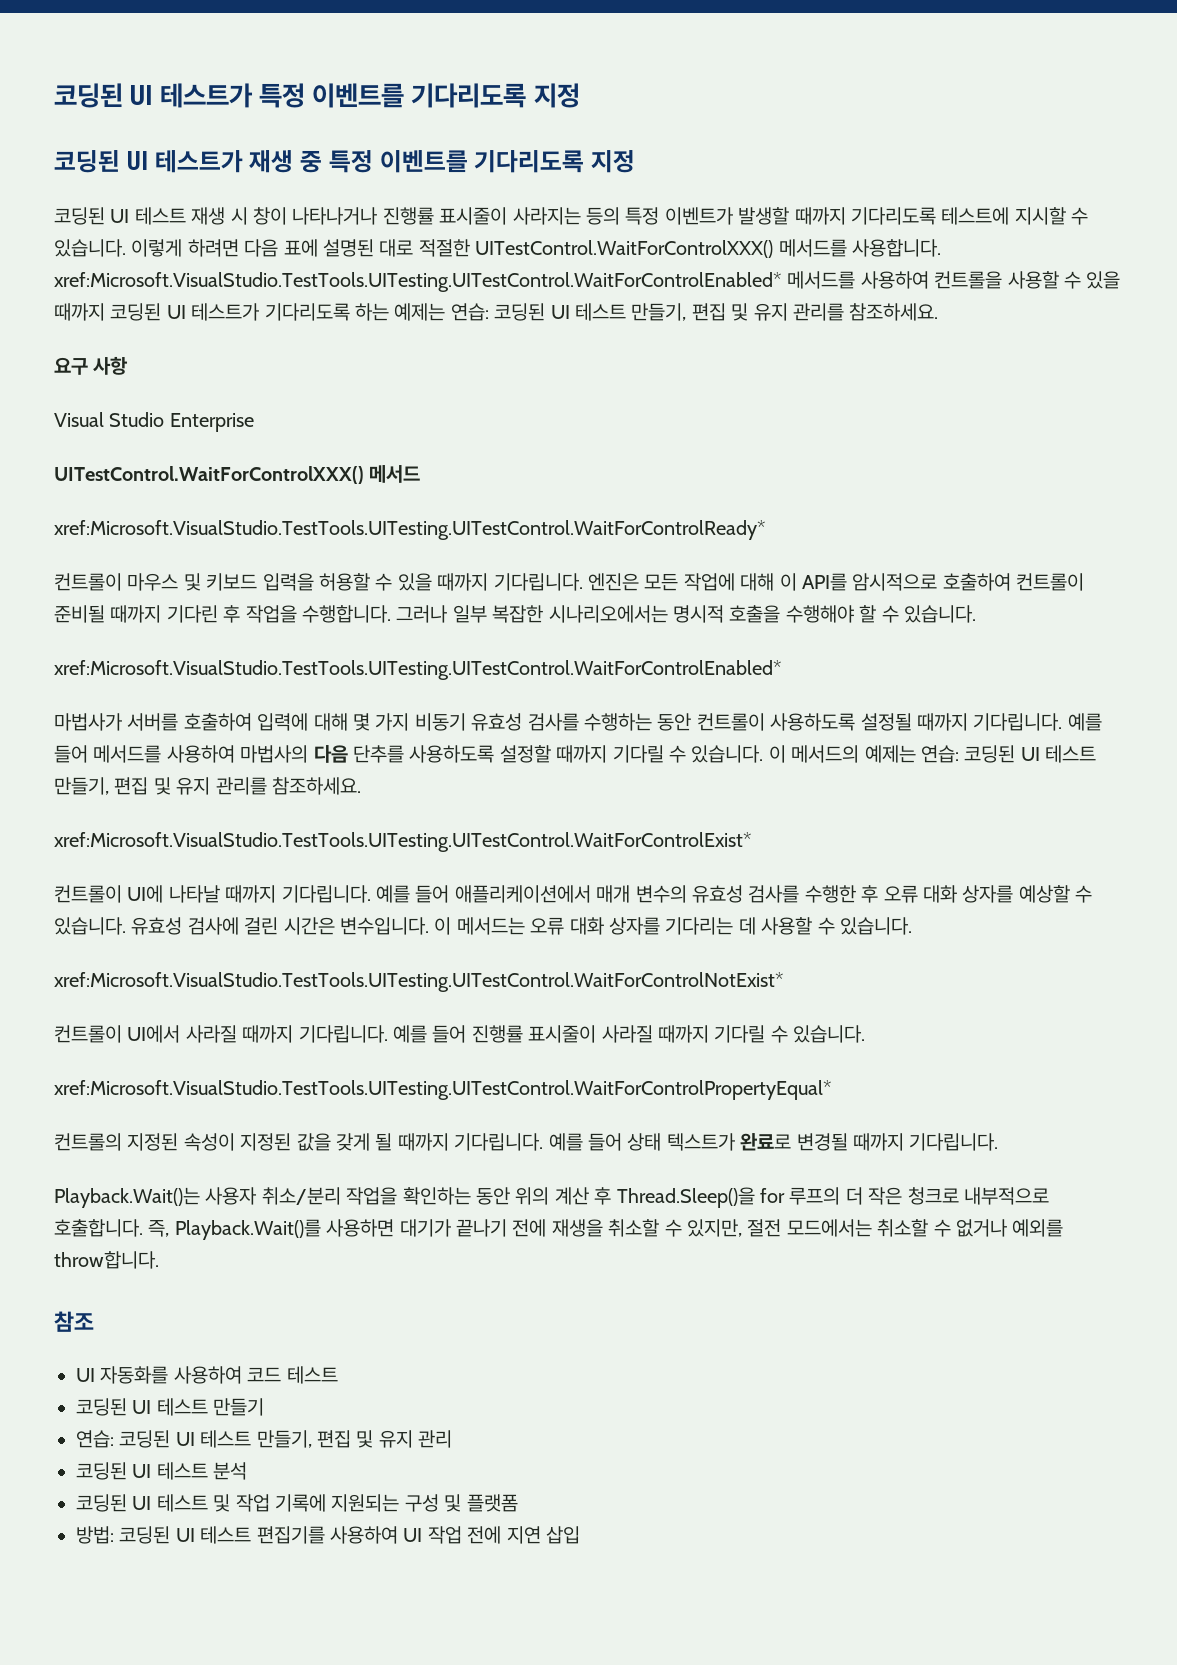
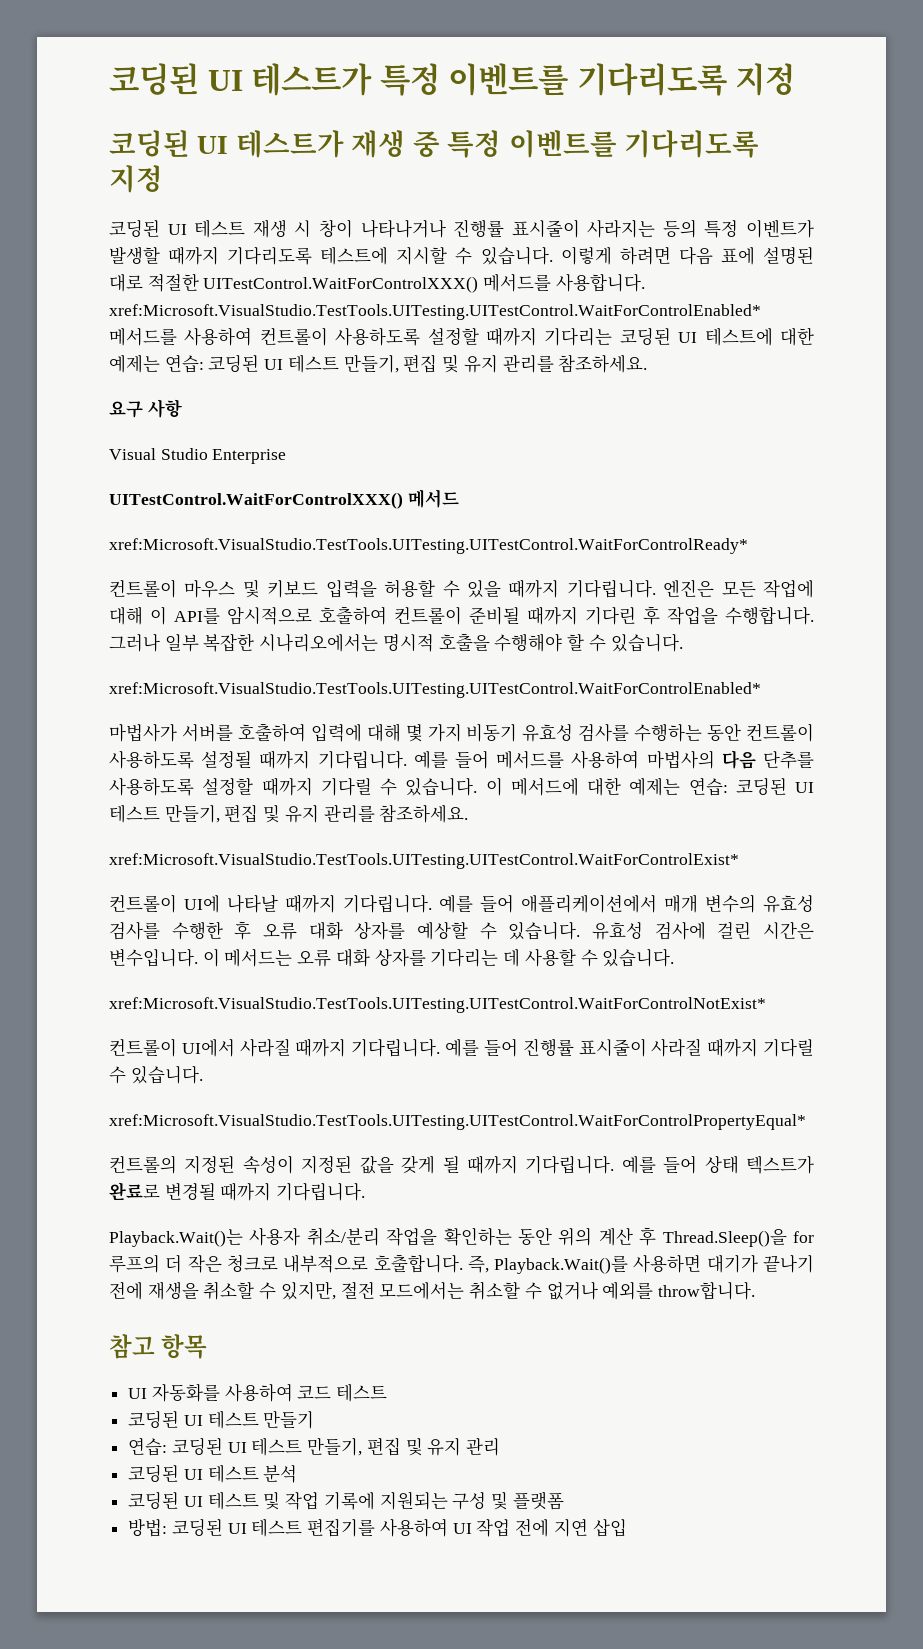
[934,271,1121,289] [54,303,389,321] 컨트롤을 사용할 수 있을 때까지 코딩된 UI 테스트가 기다리도록 하는 -> [259,327,814,346] 컨트롤이 사용하도록 설정할 때까지 기다리는 코딩된 UI 테스트에 대한
[791,745,860,763] 메서드의 -> [510,777,621,796] 메서드에 대한
[54,1311,94,1332] 참조 -> [109,1334,208,1359] 참고 항목

